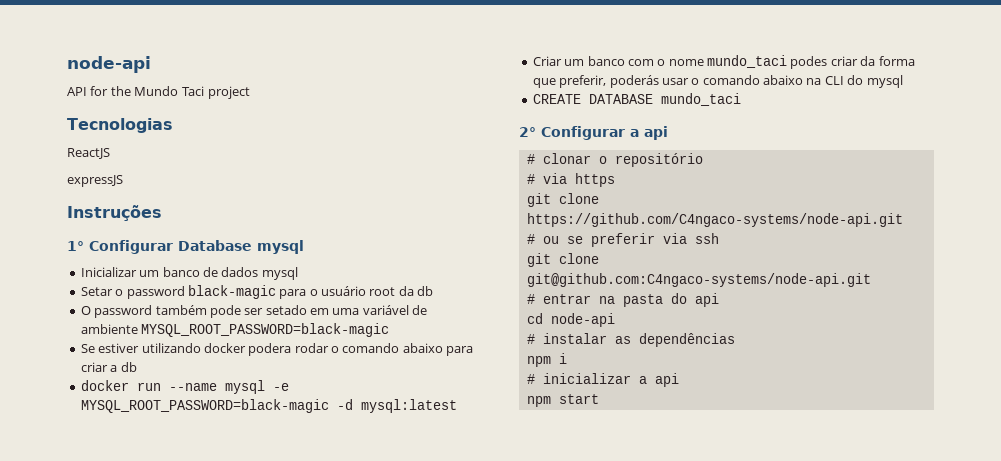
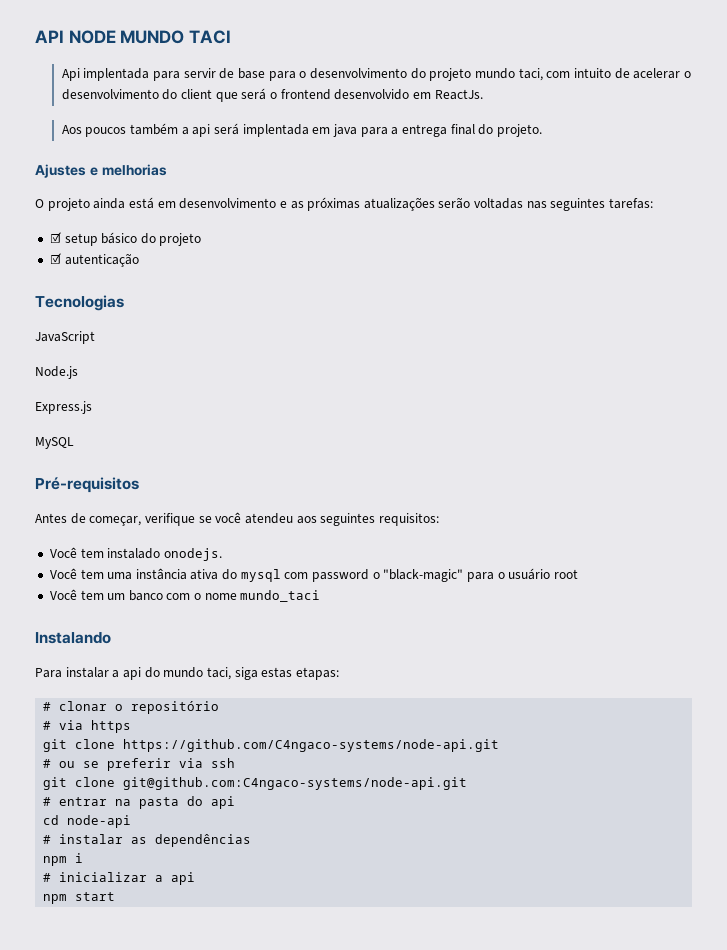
[67,56,151,73] [67,86,250,99] [67,118,173,133] [67,148,110,159] [67,175,123,187] [67,205,162,221] [67,240,304,254] [80,267,298,280] [80,285,434,299] [80,305,428,318] [80,323,390,337] [80,343,474,356] [80,362,137,372] [80,380,289,394] [80,399,457,413] [532,56,562,66] node-api // API for the Mundo Taci project // Tecnologias // ReactJS // expressJS // Instruções // 1° Configurar Database mysql // Inicializar um banco de dados mysql // Setar o password black-magic para o usuário root da db // O password também pode ser setado em uma variável de ambiente MYSQL_ROOT_PASSWORD=black-magic // Se estiver utilizando docker podera rodar o comando abaixo para criar a db // docker run --name mysql -e MYSQL_ROOT_PASSWORD=black-magic -d mysql:latest // Criar -> [35,30,232,44] [61,68,691,81] [61,88,483,102] [61,123,542,137] [35,164,167,178] [35,197,654,211] [49,232,202,246] [49,253,139,267] [35,295,124,311] [35,331,95,344] [35,366,78,379] [35,401,92,414] [35,437,74,449] [35,477,139,493] [35,512,439,526] [49,547,222,561] [49,568,578,582] [49,589,104,600] API NODE MUNDO TACI // Api implentada para servir de base para o desenvolvimento do projeto mundo taci, com intuito de acelerar o desenvolvimento do client que será o frontend desenvolvido em ReactJs. // Aos poucos também a api será implentada em java para a entrega final do projeto. // Ajustes e melhorias // O projeto ainda está em desenvolvimento e as próximas atualizações serão voltadas nas seguintes tarefas: // ☑ setup básico do projeto // ☑ autenticação // Tecnologias // JavaScript // Node.js // Express.js // MySQL // Pré-requisitos // Antes de começar, verifique se você atendeu aos seguintes requisitos: // Você tem instalado onodejs. // Você tem uma instância ativa do mysql com password o "black-magic" para o usuário root // Você tem
[790,56,915,69] [532,75,903,88] [532,93,741,106] [519,126,668,140] podes criar da forma que preferir, poderás usar o comando abaixo na CLI do mysql // CREATE DATABASE mundo_taci // 2° Configurar a api -> [35,632,111,644] [35,667,339,680] // Instalando // Para instalar a api do mundo taci, siga estas etapas:

